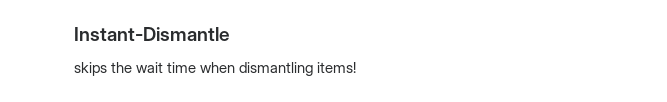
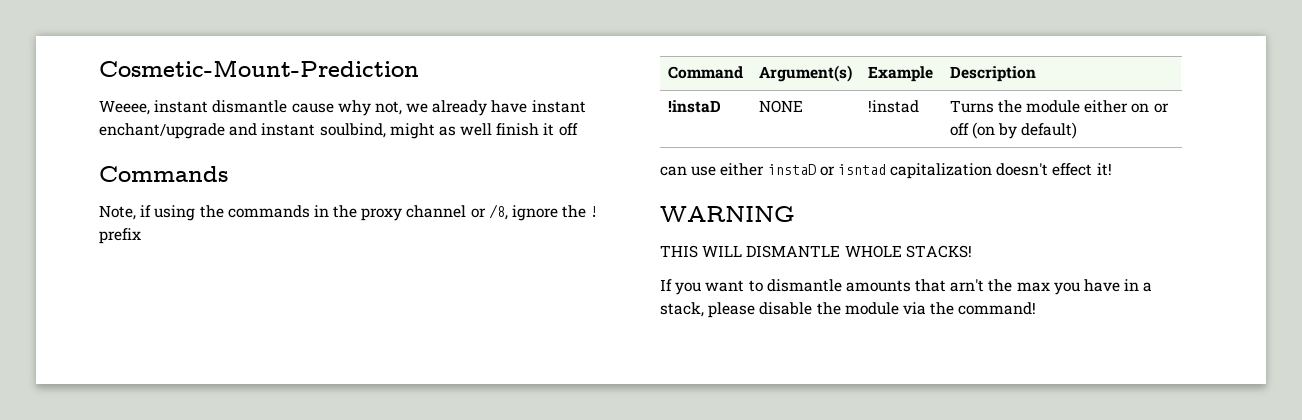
[74,27,230,41] [74,62,357,76] Instant-Dismantle // skips the wait time when dismantling items! -> [99,60,419,77] [99,100,586,116] [99,123,578,139] [99,166,228,182] [99,204,599,221] [99,228,141,244] [667,66,743,79] [758,65,852,82] [867,66,933,82] [949,66,1036,82] [667,100,721,113] [758,100,803,113] [867,100,919,113] [949,100,1169,113] [949,122,1078,139] [660,163,1112,179] [660,206,795,222] [660,245,972,258] [660,279,1153,295] [660,302,1037,318] Cosmetic-Mount-Prediction // Weeee, instant dismantle cause why not, we already have instant enchant/upgrade and instant soulbind, might as well finish it off // Commands // Note, if using the commands in the proxy channel or /8, ignore the ! prefix // Command | Argument(s) | Example | Description // !instaD | NONE | !instad | Turns the module either on or off (on by default) // can use either instaD or isntad capitalization doesn't effect it! // WARNING // THIS WILL DISMANTLE WHOLE STACKS! // If you want to dismantle amounts that arn't the max you have in a stack, please disable the module via the command!

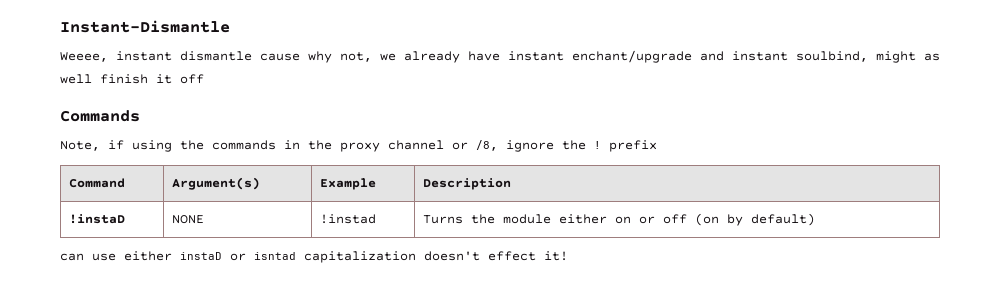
[99,60,419,77] Cosmetic-Mount-Prediction -> [60,20,230,33] Instant-Dismantle
[660,206,795,222] [660,245,972,258] [660,279,1153,295] [660,302,1037,318] // WARNING // THIS WILL DISMANTLE WHOLE STACKS! // If you want to dismantle amounts that arn't the max you have in a stack, please disable the module via the command! -> (568, 256) none

